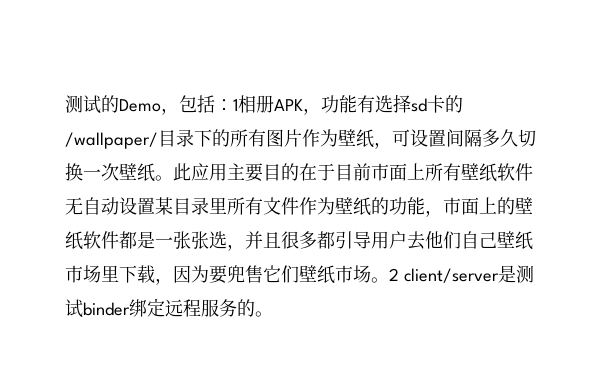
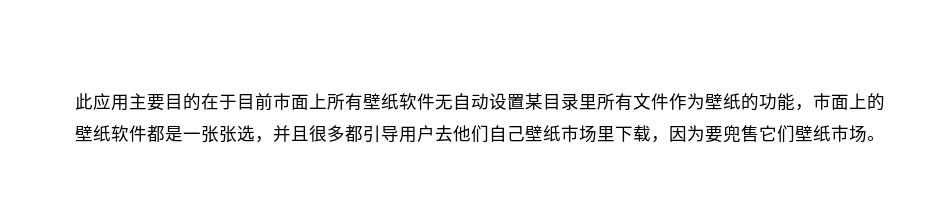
[65,94,464,115] [65,129,537,149] [65,163,174,182] 测试的Demo，包括：1相册APK，功能有选择sd卡的/wallpaper/目录下的所有图片作为壁纸，可设置间隔多久切换一次壁纸。 -> (75, 101) none
[389,265,534,283] [65,298,274,318] 2 client/server是测试binder绑定远程服务的。 -> (886, 138) none

